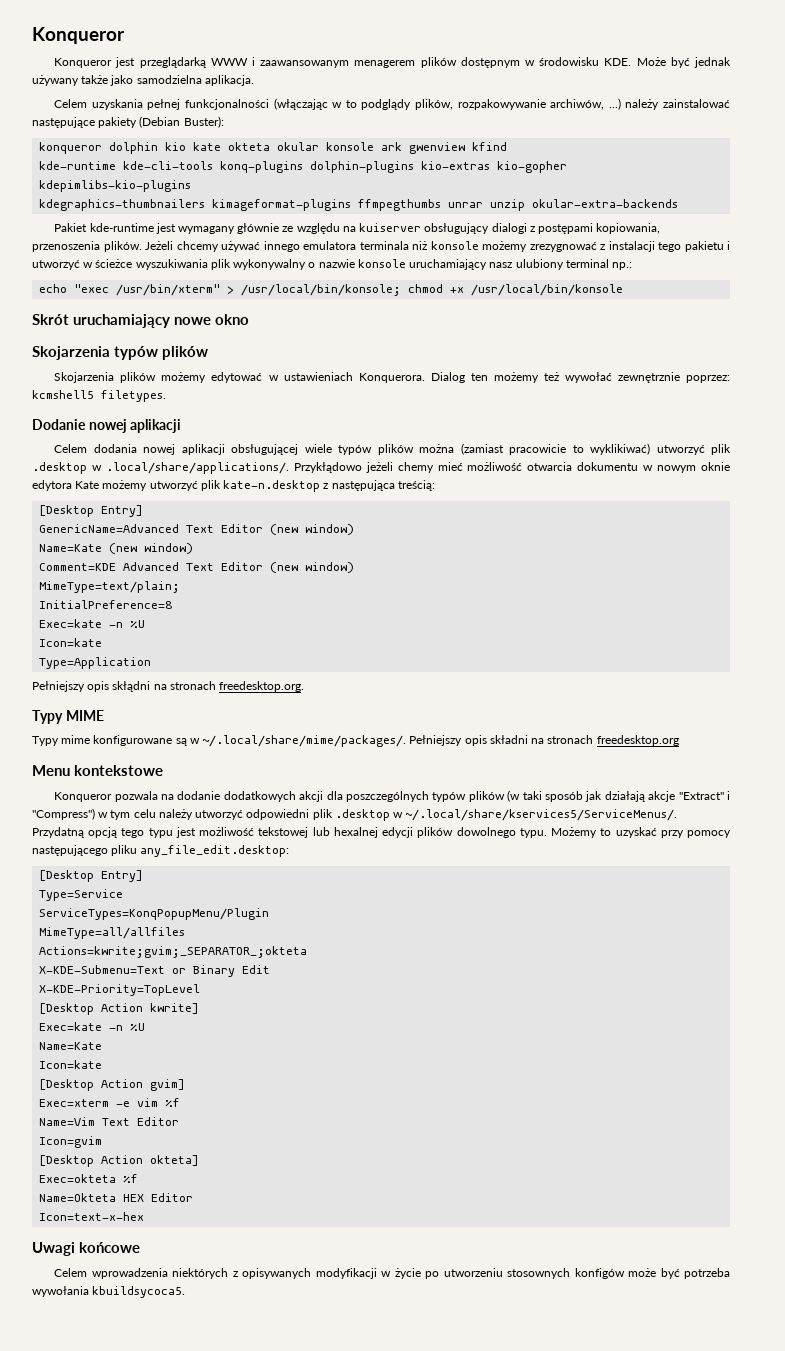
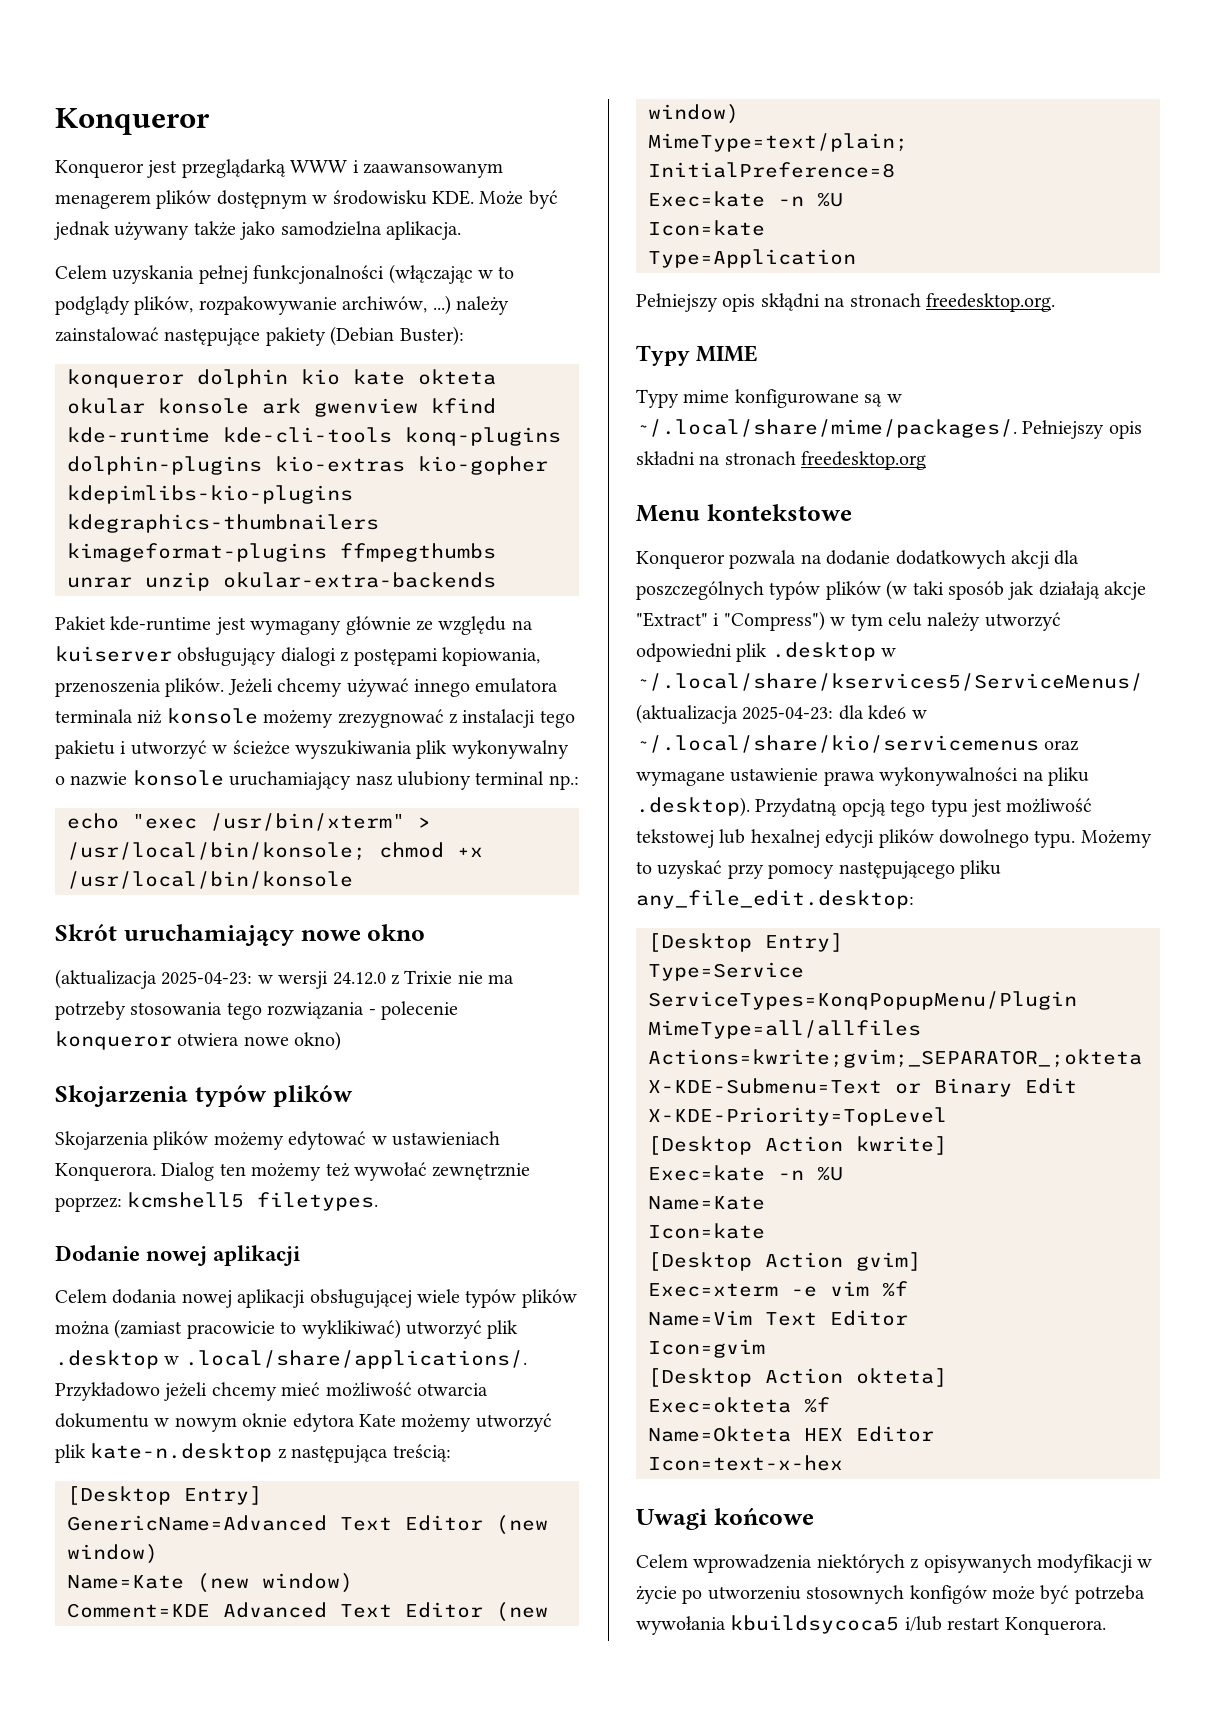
(250, 319) none -> [55,969,515,989] [55,1001,458,1020] [55,1031,342,1051] // (aktualizacja 2025-04-23: w wersji 24.12.0 z Trixie nie ma potrzeby stosowania tego rozwiązania - polecenie konqueror otwiera nowe okno)
[293,462,434,473] Przykłądowo jeżeli chemy -> [55,1382,277,1401] Przykładowo jeżeli chcemy
[405,809,678,821] ~/.local/share/kservices5/ServiceMenus/. -> [636,673,1143,691] [636,704,927,724] [636,735,1080,753] [636,767,1089,786] [636,797,750,817] ~/.local/share/kservices5/ServiceMenus/ (aktualizacja 2025-04-23: dla kde6 w ~/.local/share/kio/servicemenus oraz wymagane ustawienie prawa wykonywalności na pliku .desktop).
[92,1286,186,1298] kbuildsycoca5. -> [730,1615,1106,1635] kbuildsycoca5 i/lub restart Konquerora.

